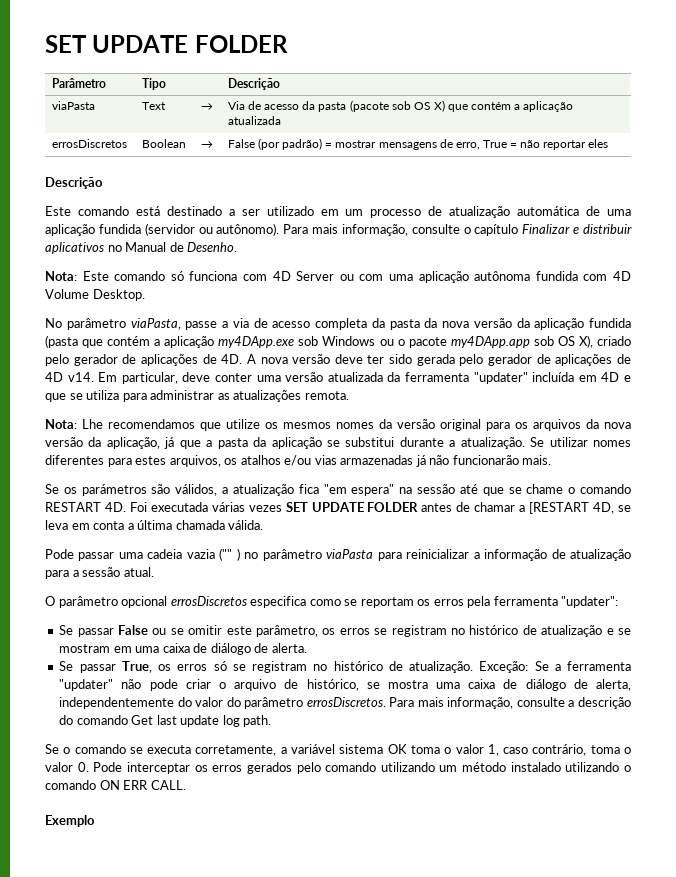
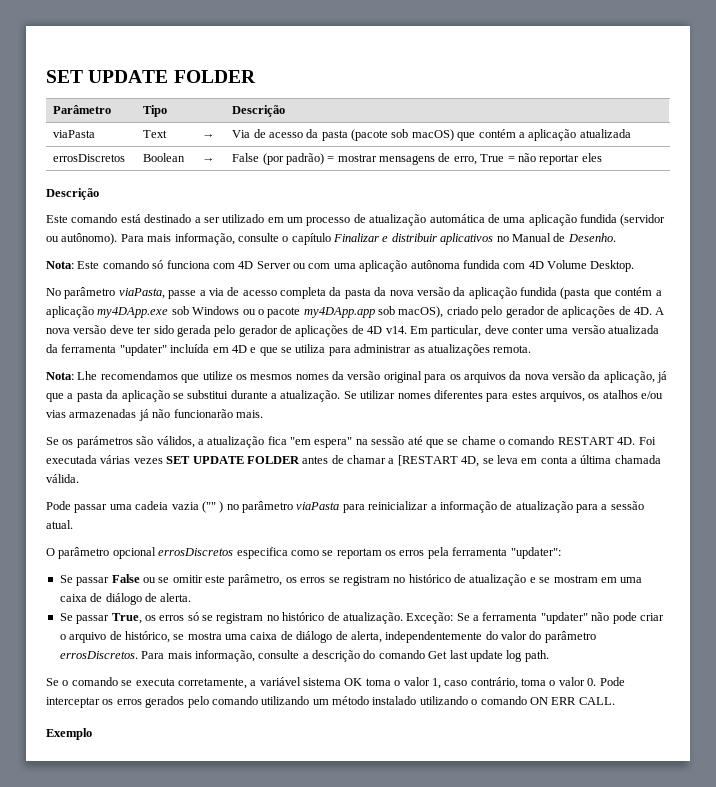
[413,100,445,112] OS X) -> [411,129,454,141] macOS)
[557,335,593,348] OS X), -> [398,306,444,318] macOS),

